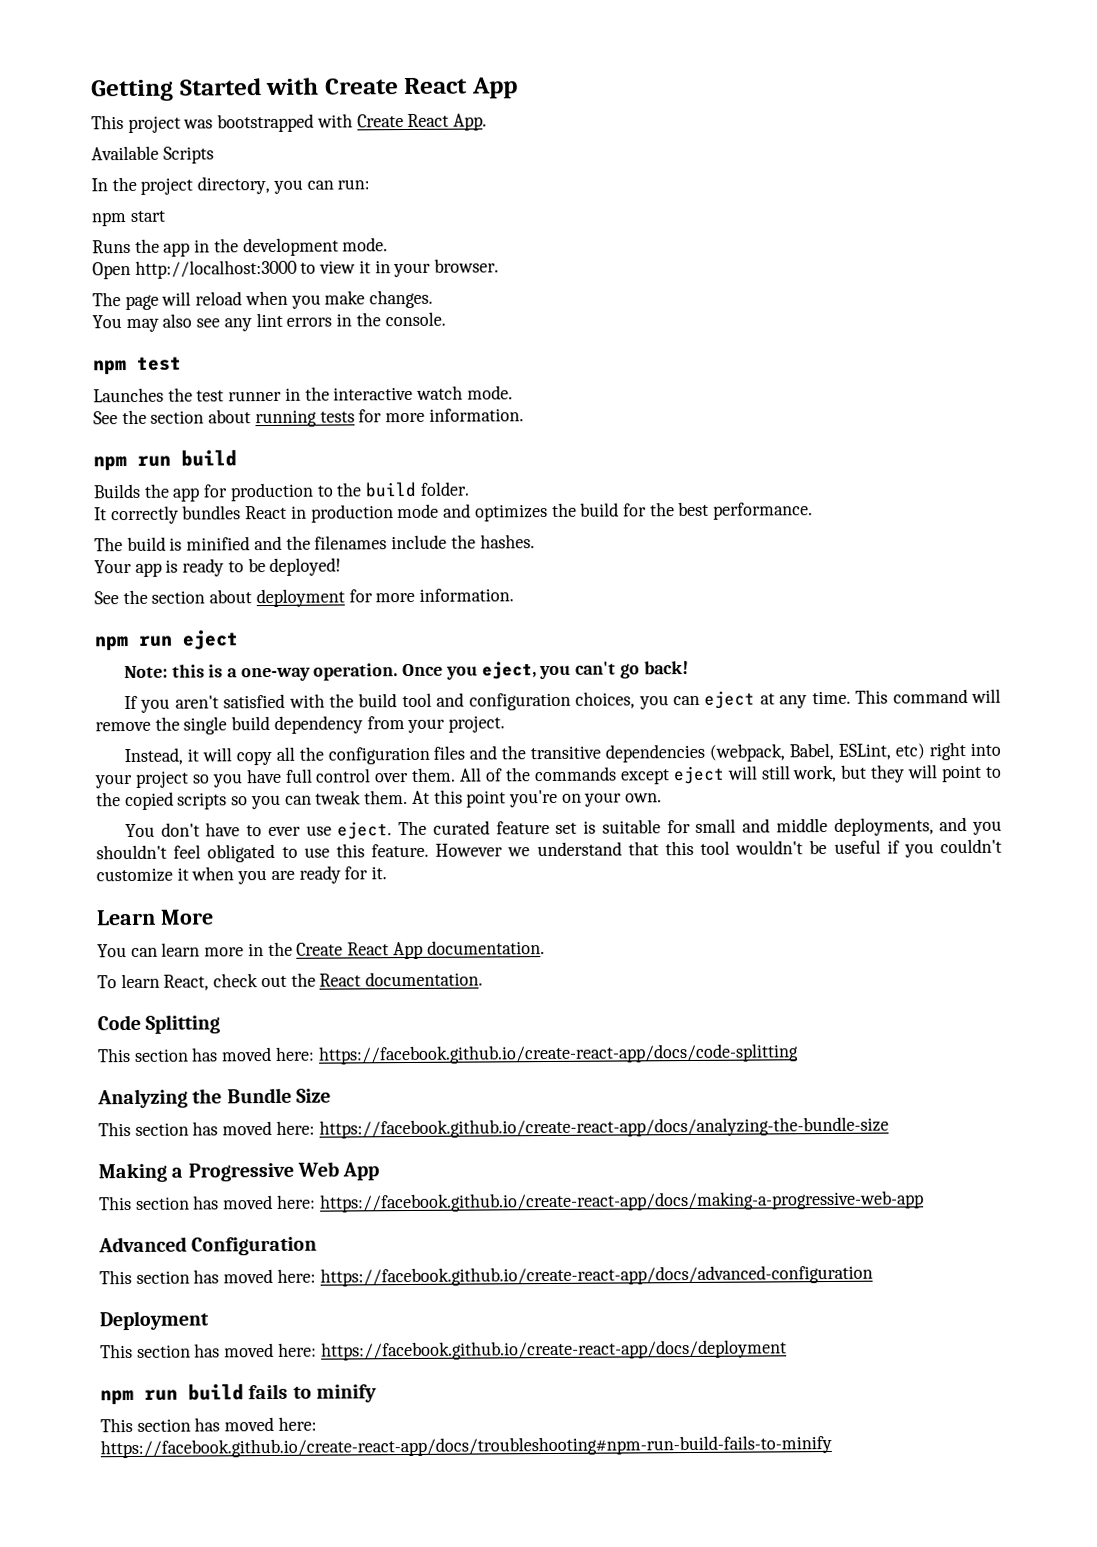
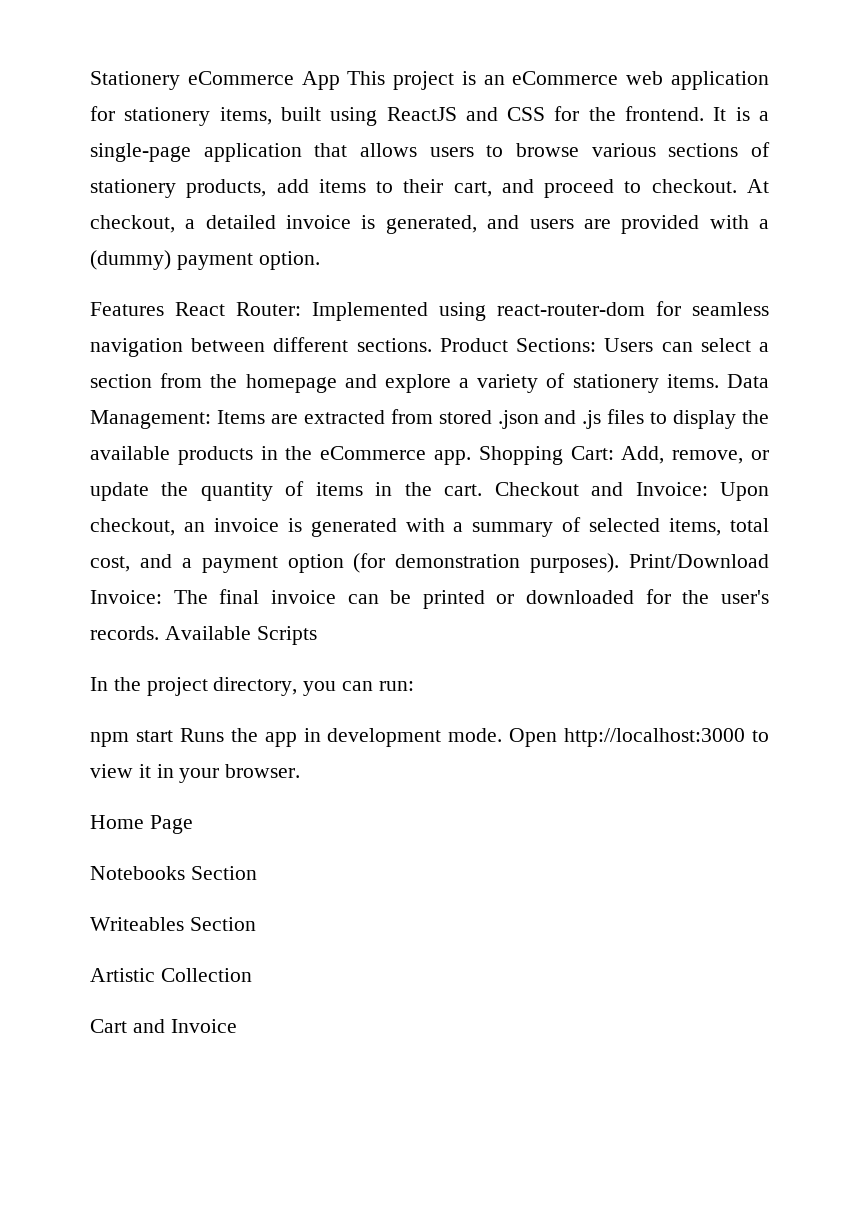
[91,77,519,102] Getting Started with Create React App // -> [90,71,340,90] Stationery eCommerce App
[183,113,488,133] was bootstrapped with Create React App. // -> [461,71,769,90] [90,106,769,126] [90,142,770,162] [90,179,769,198] [90,215,770,234] [90,250,320,270] [90,301,769,321] [90,337,769,357] [90,373,769,393] [90,409,769,429] [90,446,769,465] [90,481,769,501] [90,517,769,537] [90,553,769,573] [90,589,769,609] [90,626,159,640] is an eCommerce web application for stationery items, built using ReactJS and CSS for the frontend. It is a single-page application that allows users to browse various sections of stationery products, add items to their cart, and proceed to checkout. At checkout, a detailed invoice is generated, and users are provided with a (dummy) payment option. // Features React Router: Implemented using react-router-dom for seamless navigation between different sections. Product Sections: Users can select a section from the homepage and explore a variety of stationery items. Data Management: Items are extracted from stored .json and .js files to display the available products in the eCommerce app. Shopping Cart: Add, remove, or update the quantity of items in the cart. Checkout and Invoice: Upon checkout, an invoice is generated with a summary of selected items, total cost, and a payment option (for demonstration purposes). Print/Download Invoice: The final invoice can be printed or downloaded for the user's records.
(166, 216) // -> (173, 736) none
[213,238,239,253] the -> (321, 735) none
(389, 244) // -> (503, 735) none
[92,289,434,311] [92,311,446,333] [93,356,182,375] [93,385,513,403] [93,408,524,428] [93,449,237,471] [93,481,470,502] [94,501,814,525] [94,534,535,552] [94,557,342,577] [94,588,515,608] [95,629,239,651] [123,660,689,682] [123,688,1002,713] [95,715,506,735] [123,742,1001,766] [94,764,1002,789] [96,789,663,811] [124,817,1002,840] [96,838,1002,863] [96,865,388,885] [96,909,214,926] [97,940,545,960] [97,971,484,991] [97,1014,221,1034] [97,1043,799,1065] [97,1087,331,1109] [98,1116,889,1139] [98,1161,380,1183] [99,1190,924,1213] [98,1236,318,1256] [99,1264,873,1287] [99,1310,209,1331] [100,1339,787,1361] [100,1383,377,1405] [100,1416,317,1433] [100,1434,832,1459] The page will reload when you make changes. // You may also see any lint errors in the console. // npm test // Launches the test runner in the interactive watch mode. // See the section about running tests for more information. // npm run build // Builds the app for production to the build folder. // It correctly bundles React in production mode and optimizes the build for the best performance. // The build is minified and the filenames include the hashes. // Your app is ready to be deployed! // See the section about deployment for more information. // npm run eject // Note: this is a one-way operation. Once you eject, you can't go back! // If you aren't satisfied with the build tool and configuration choices, you can eject at any time. This command will remove the single build dependency from your project. // Instead, it will copy all the configuration files and the transitive dependencies (webpack, Babel, ESLint, etc) right into your project so you have full control over them. All of the commands except eject will still work, but they will point to the copied scripts so you can tweak them. At this point you're on your own. // You don't have to ever use eject. The curated feature set is suitable for small and middle deployments, and you shouldn't feel obligated to use this feature. However we understand that this tool wouldn't be useful if you couldn't customize it when you are ready for it. // Learn More // You can learn more in the Create React App documentation. // To learn React, check out the React documentation. // Code Splitting // This section has moved here: https://facebook.github.io/create-react-app/docs/code-splitting // Analyzing the Bundle Size // This section has moved here: https://facebook.github.io/create-react-app/docs/analyzing-the-bundle-size // Making a Progressive Web App // This section has moved here: https://facebook.github.io/create-react-app/docs/making-a-progressive-web-app // Advanced Configuration // This section has moved here: https://facebook.github.io/create-react-app/docs/advanced-configuration // Deployment // This section has moved here: https://facebook.github.io/create-react-app/docs/deployment // npm run build fails to minify // This section has moved here: https://facebook.github.io/create-react-app/docs/troubleshooting#npm-run-build-fails-to-minify -> [90,815,193,834] [90,866,257,880] [90,917,256,931] [90,968,252,982] [90,1019,237,1033] Home Page // Notebooks Section // Writeables Section // Artistic Collection // Cart and Invoice

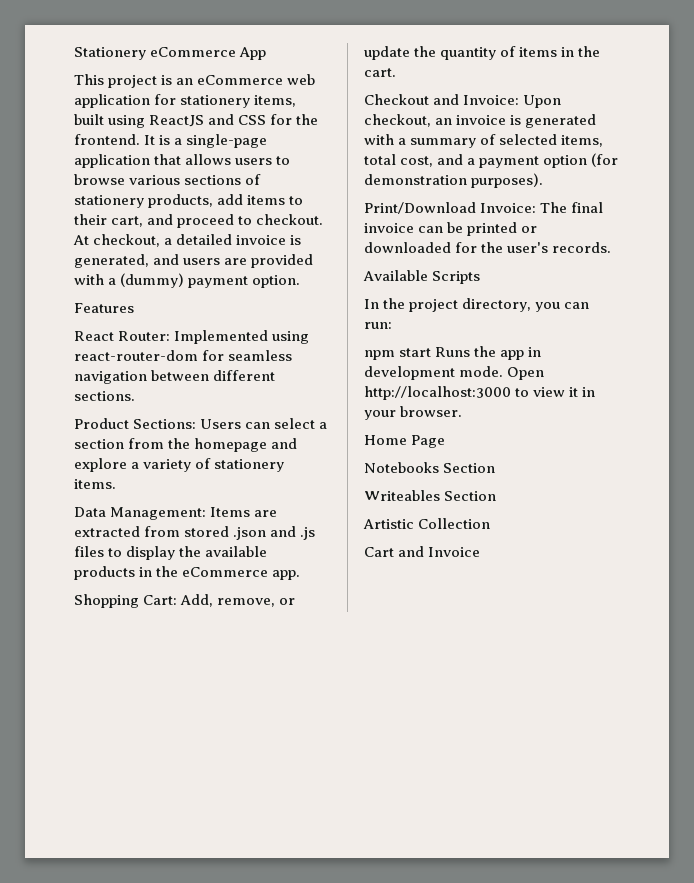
(340, 80) none -> (267, 53) //
(164, 309) none -> (134, 308) //
(432, 345) none -> (135, 396) //
(719, 381) none -> (116, 484) //
(471, 457) none -> (301, 575) //
(483, 490) none -> (396, 72) //
(620, 563) none -> (544, 180) //
(159, 633) none -> (612, 247) //

